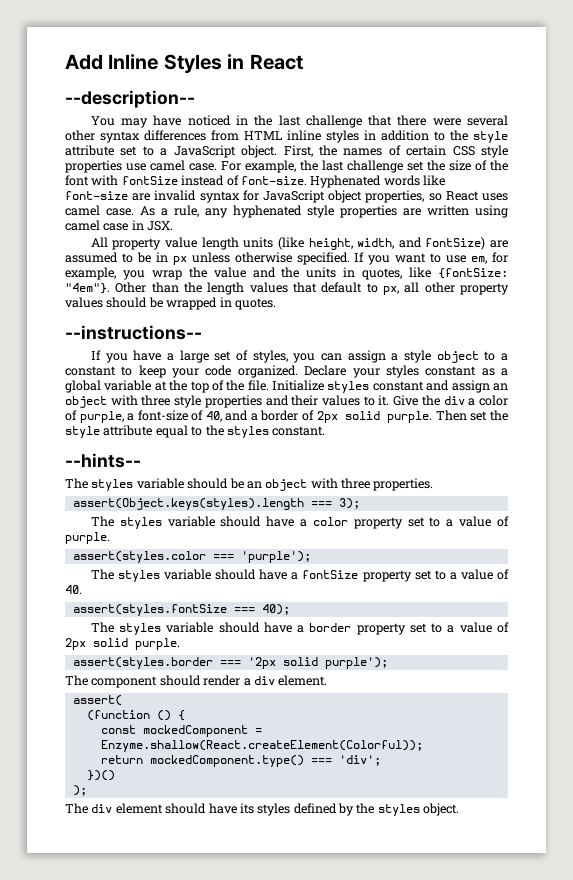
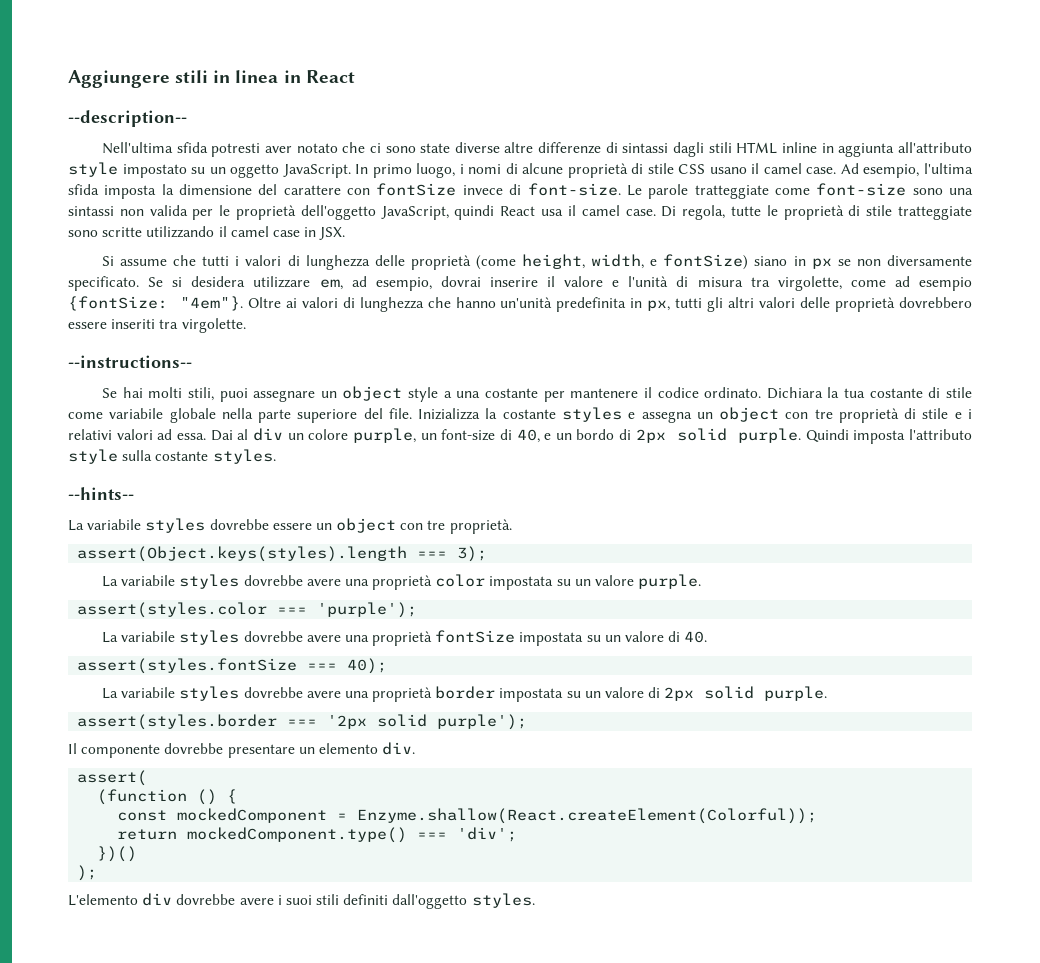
[65,54,222,73] Add Inline Styles -> [68,70,279,88] Aggiungere stili in linea
[90,115,508,128] [65,130,508,143] [65,145,509,158] [65,160,508,173] [65,175,445,188] [65,190,508,203] [65,205,508,218] [65,220,174,231] [90,237,509,250] [65,252,509,265] [65,267,509,280] [65,282,509,295] [65,297,276,310] [65,325,202,340] [90,350,508,363] [65,365,509,378] [65,380,508,393] [65,395,509,408] [65,410,508,423] [65,425,326,438] [65,453,141,468] [65,478,434,491] [72,498,360,510] [90,516,509,529] [65,532,110,544] [72,551,311,563] [90,569,509,582] [65,585,82,594] [72,604,290,616] [90,622,510,635] You may have noticed in the last challenge that there were several other syntax differences from HTML inline styles in addition to the style attribute set to a JavaScript object. First, the names of certain CSS style properties use camel case. For example, the last challenge set the size of the font with fontSize instead of font-size. Hyphenated words like font-size are invalid syntax for JavaScript object properties, so React uses camel case. As a rule, any hyphenated style properties are written using camel case in JSX. // All property value length units (like height, width, and fontSize) are assumed to be in px unless otherwise specified. If you want to use em, for example, you wrap the value and the units in quotes, like {fontSize: "4em"}. Other than the length values that default to px, all other property values should be wrapped in quotes. // --instructions-- // If you have a large set of styles, you can assign a style object to a constant to keep your code organized. Declare your styles constant as a global variable at the top of the file. Initialize styles constant and assign an object with three style properties and their values to it. Give the div a color of purple, a font-size of 40, and a border of 2px solid purple. Then set the style attribute equal to the styles constant. // --hints-- // The styles variable should be an object with three properties. // assert(Object.keys(styles).length === 3); // The styles variable should have a color property set to a value of purple. // assert(styles.color === 'purple'); // The styles variable should have a fontSize property set to a value of 40. // assert(styles.fontSize === 40); // The styles variable should have a border property set to a value of -> [101,142,973,157] [68,162,973,178] [68,183,974,199] [68,205,973,220] [68,226,346,240] [101,254,972,270] [68,276,973,291] [68,296,972,312] [68,318,246,333] [68,355,192,368] [101,386,972,402] [68,407,972,423] [68,428,972,444] [68,449,276,464] [68,487,134,500] [68,518,512,534] [77,546,488,562] [101,574,702,590] [77,602,418,618] [101,630,708,646] [77,658,388,674] [101,686,661,702] Nell'ultima sfida potresti aver notato che ci sono state diverse altre differenze di sintassi dagli stili HTML inline in aggiunta all'attributo style impostato su un oggetto JavaScript. In primo luogo, i nomi di alcune proprietà di stile CSS usano il camel case. Ad esempio, l'ultima sfida imposta la dimensione del carattere con fontSize invece di font-size. Le parole tratteggiate come font-size sono una sintassi non valida per le proprietà dell'oggetto JavaScript, quindi React usa il camel case. Di regola, tutte le proprietà di stile tratteggiate sono scritte utilizzando il camel case in JSX. // Si assume che tutti i valori di lunghezza delle proprietà (come height, width, e fontSize) siano in px se non diversamente specificato. Se si desidera utilizzare em, ad esempio, dovrai inserire il valore e l'unità di misura tra virgolette, come ad esempio {fontSize: "4em"}. Oltre ai valori di lunghezza che hanno un'unità predefinita in px, tutti gli altri valori delle proprietà dovrebbero essere inseriti tra virgolette. // --instructions-- // Se hai molti stili, puoi assegnare un object style a una costante per mantenere il codice ordinato. Dichiara la tua costante di stile come variabile globale nella parte superiore del file. Inizializza la costante styles e assegna un object con tre proprietà di stile e i relativi valori ad essa. Dai al div un colore purple, un font-size di 40, e un bordo di 2px solid purple. Quindi imposta l'attributo style sulla costante styles. // --hints-- // La variabile styles dovrebbe essere un object con tre proprietà. // assert(Object.keys(styles).length === 3); // La variabile styles dovrebbe avere una proprietà color impostata su un valore purple. // assert(styles.color === 'purple'); // La variabile styles dovrebbe avere una proprietà fontSize impostata su un valore di 40. // assert(styles.fontSize === 40); // La variabile styles dovrebbe avere una proprietà border impostata su un valore di
[65,675,328,688] The component should render a div element. -> [68,742,416,758] Il componente dovrebbe presentare un elemento div.
[65,803,460,816] The div element should have its styles defined by the styles object. -> [68,893,535,909] L'elemento div dovrebbe avere i suoi stili definiti dall'oggetto styles.

